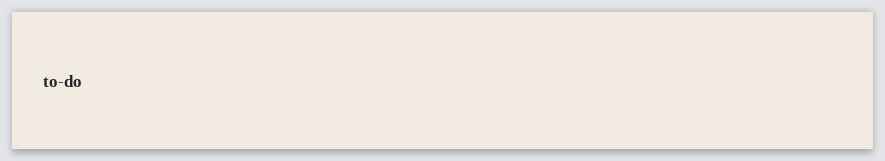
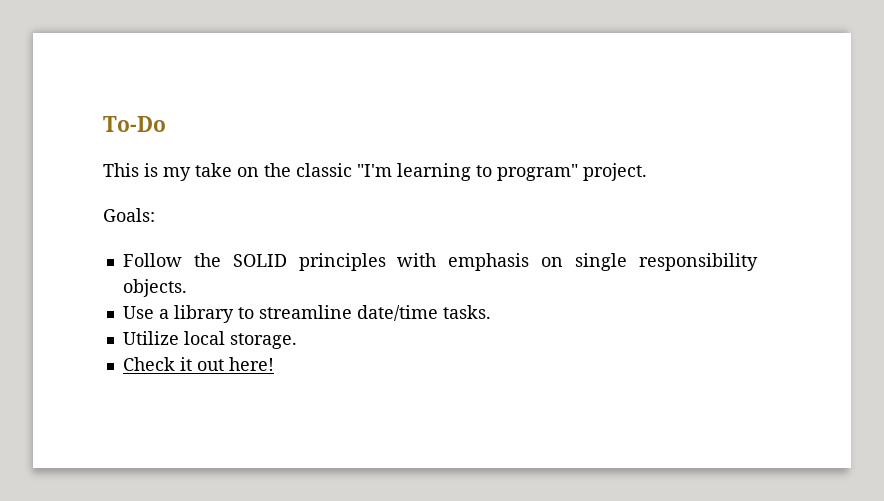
[43,75,82,87] to-do -> [103,116,166,132] [103,163,647,181] [103,208,155,222] [122,253,758,271] [122,279,187,297] [122,305,491,323] [122,331,297,349] [122,357,274,371] To-Do // This is my take on the classic "I'm learning to program" project. // Goals: // Follow the SOLID principles with emphasis on single responsibility objects. // Use a library to streamline date/time tasks. // Utilize local storage. // Check it out here!

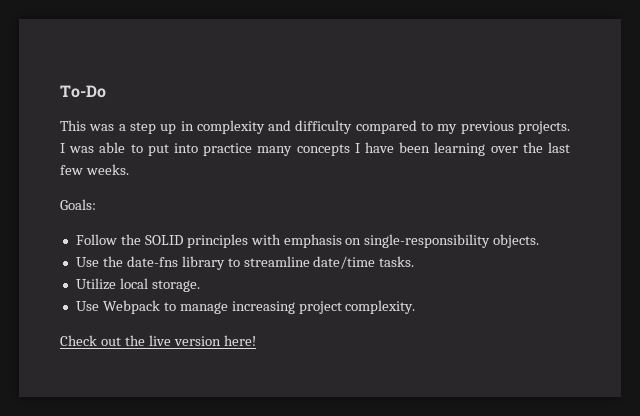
[144,163,647,181] is my take on the classic "I'm learning to program" project. -> [89,120,571,134] [60,142,570,156] [60,164,129,175] was a step up in complexity and difficulty compared to my previous projects. I was able to put into practice many concepts I have been learning over the last few weeks.
[575,253,758,271] single responsibility -> [364,234,491,248] single-responsibility
[158,309,169,319] a -> [102,256,178,267] the date-fns
[122,357,224,371] Check it out -> [75,300,416,314] [60,335,221,346] Use Webpack to manage increasing project complexity. // Check out the live version

